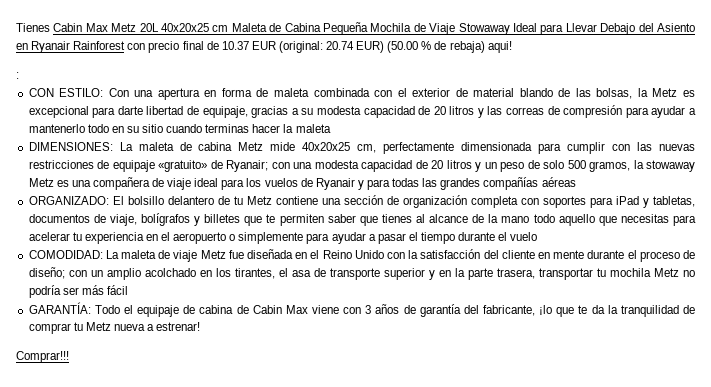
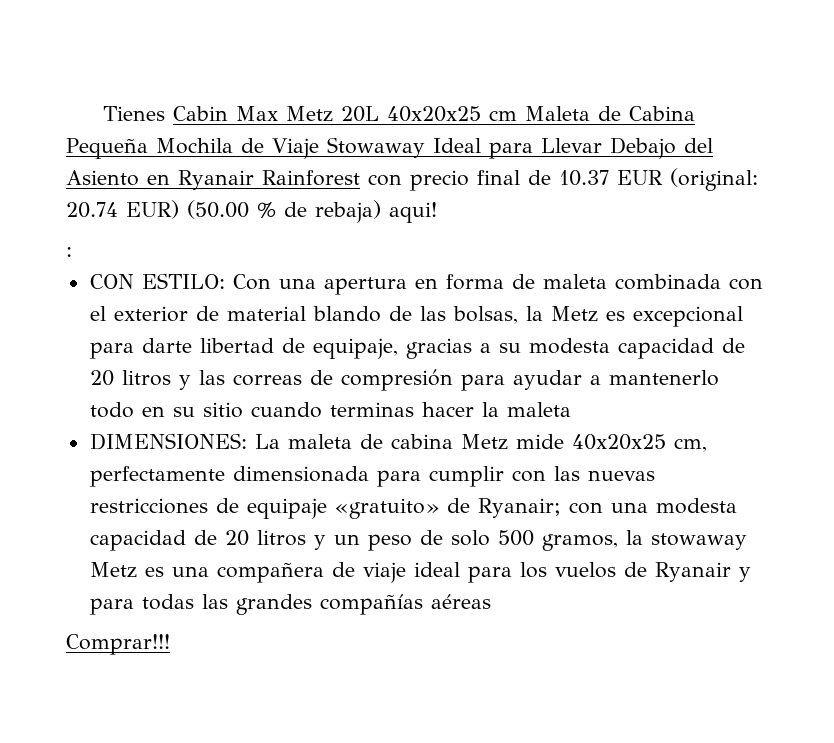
[28,195,696,208] [28,213,696,226] [28,232,538,244] [28,249,696,262] [28,267,695,280] [28,285,128,298] [28,302,696,317] [28,322,201,334] // ORGANIZADO: El bolsillo delantero de tu Metz contiene una sección de organización completa con soportes para iPad y tabletas, documentos de viaje, bolígrafos y billetes que te permiten saber que tienes al alcance de la mano todo aquello que necesitas para acelerar tu experiencia en el aeropuerto o simplemente para ayudar a pasar el tiempo durante el vuelo // COMODIDAD: La maleta de viaje Metz fue diseñada en el Reino Unido con la satisfacción del cliente en mente durante el proceso de diseño; con un amplio acolchado en los tirantes, el asa de transporte superior y en la parte trasera, transportar tu mochila Metz no podría ser más fácil // GARANTÍA: Todo el equipaje de cabina de Cabin Max viene con 3 años de garantía del fabricante, ¡lo que te da la tranquilidad de comprar tu Metz nueva a estrenar! -> (491, 601) none

